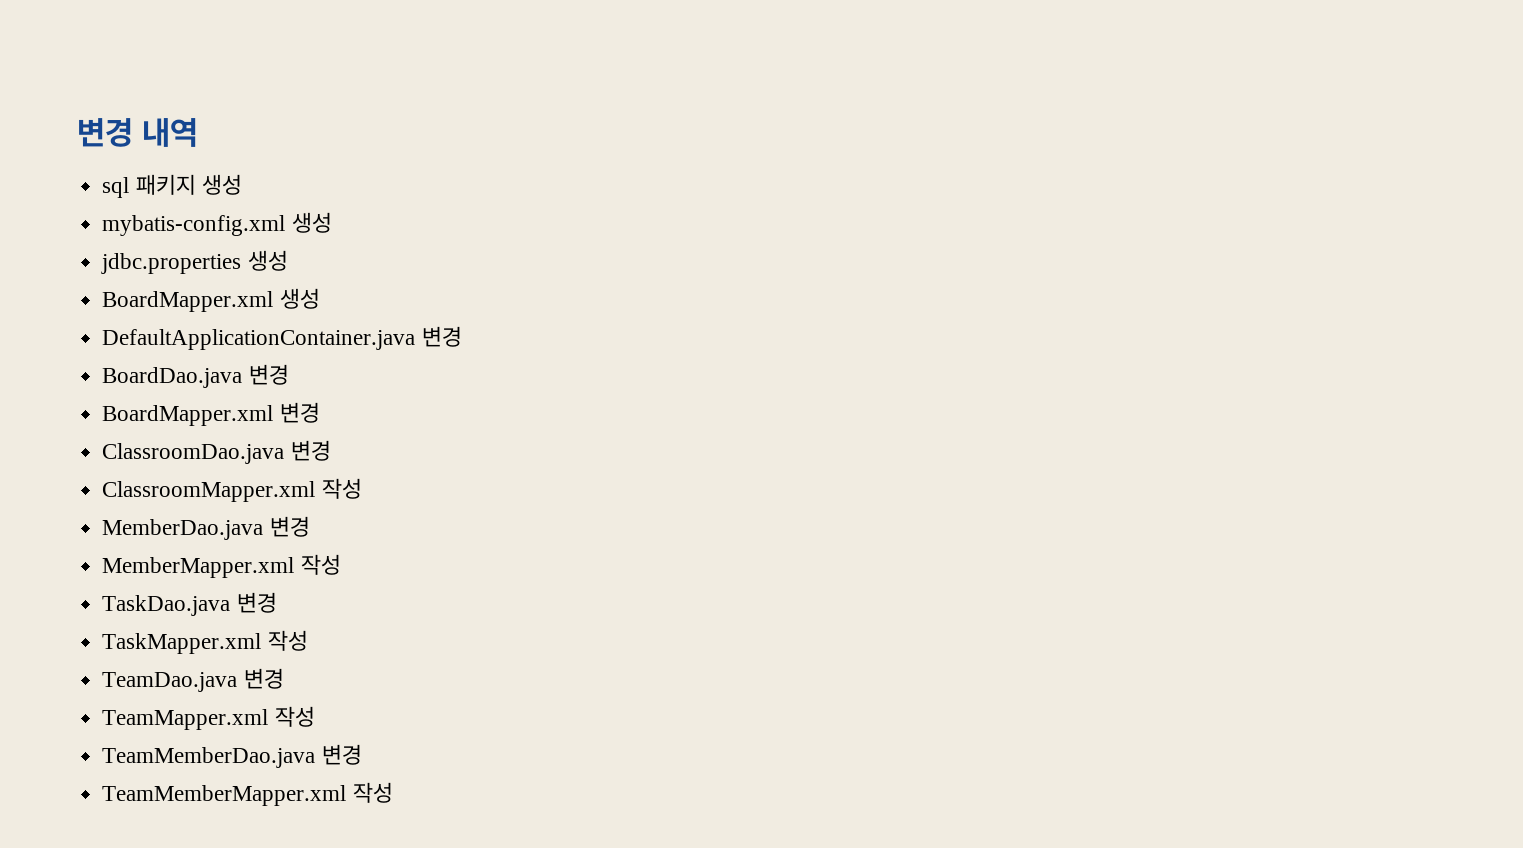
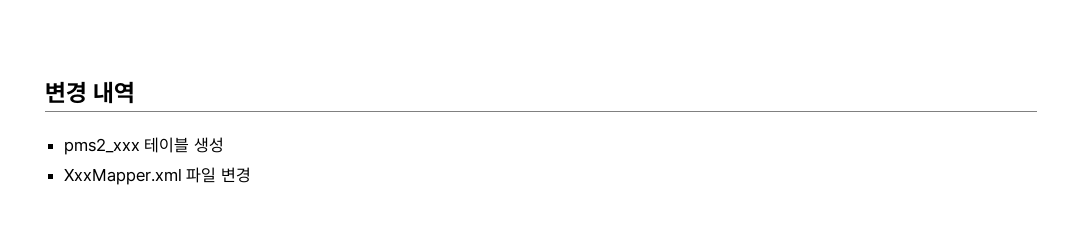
[102,174,242,198] [102,212,332,236] [101,250,288,274] [102,288,320,312] [102,326,462,350] [102,364,289,388] [102,402,320,426] [102,440,331,464] [102,478,362,502] [102,516,310,540] [102,554,341,578] [102,592,277,616] [102,630,308,654] [102,668,284,692] [102,706,315,730] [102,744,362,768] [102,782,393,806] sql 패키지 생성 // mybatis-config.xml 생성 // jdbc.properties 생성 // BoardMapper.xml 생성 // DefaultApplicationContainer.java 변경 // BoardDao.java 변경 // BoardMapper.xml 변경 // ClassroomDao.java 변경 // ClassroomMapper.xml 작성 // MemberDao.java 변경 // MemberMapper.xml 작성 // TaskDao.java 변경 // TaskMapper.xml 작성 // TeamDao.java 변경 // TeamMapper.xml 작성 // TeamMemberDao.java 변경 // TeamMemberMapper.xml 작성 -> [63,137,224,155] [63,167,251,185] pms2_xxx 테이블 생성 // XxxMapper.xml 파일 변경

